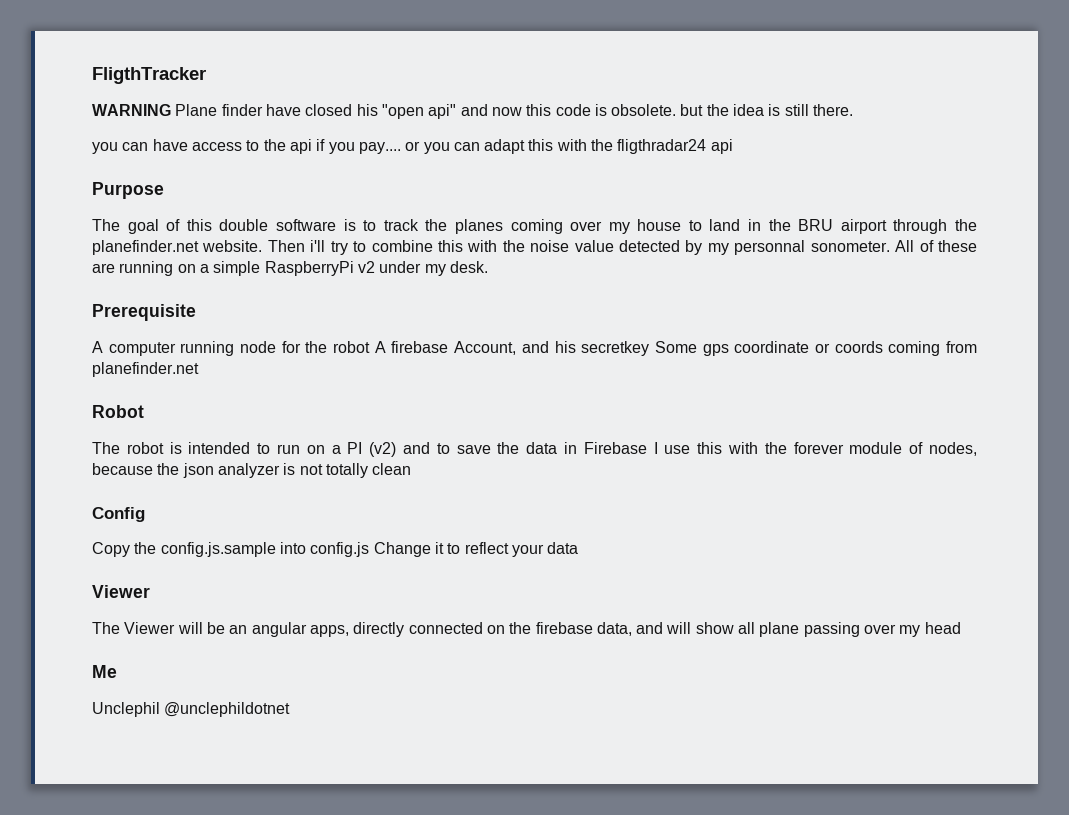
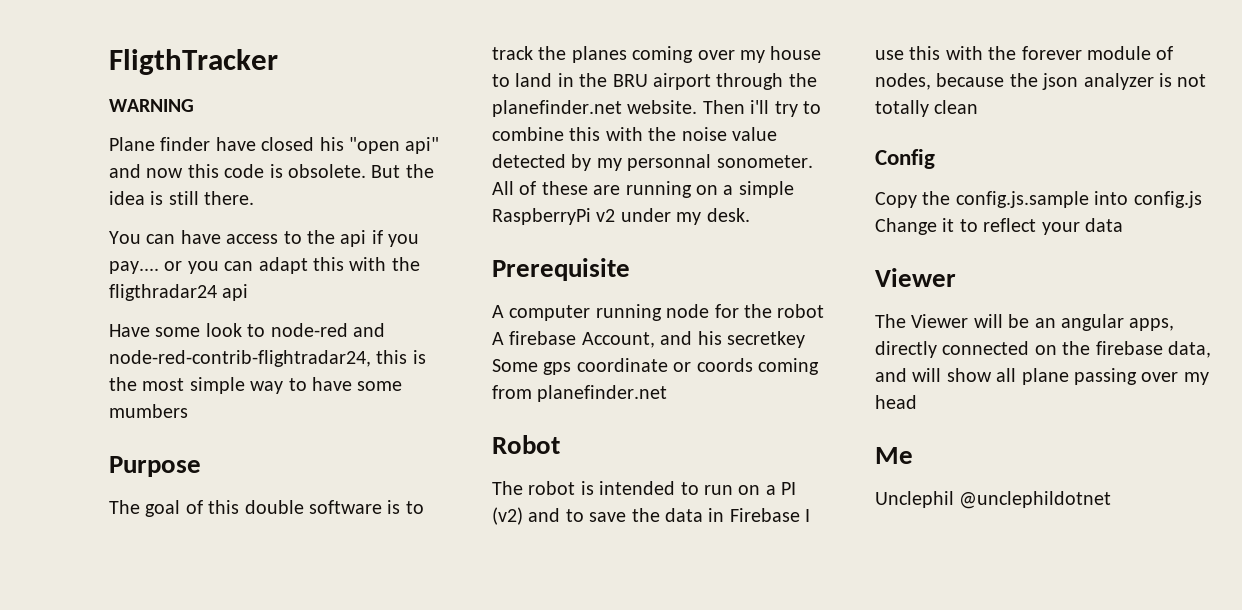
(171, 110) none -> (194, 105) //
[680,104,704,116] but -> [371,165,401,178] But
[92,142,118,154] you -> [109,231,141,244] You
(733, 146) none -> [109,323,385,337] [109,350,426,367] [109,377,403,394] [109,404,188,418] // Have some look to node-red and node-red-contrib-flightradar24, this is the most simple way to have some mumbers

